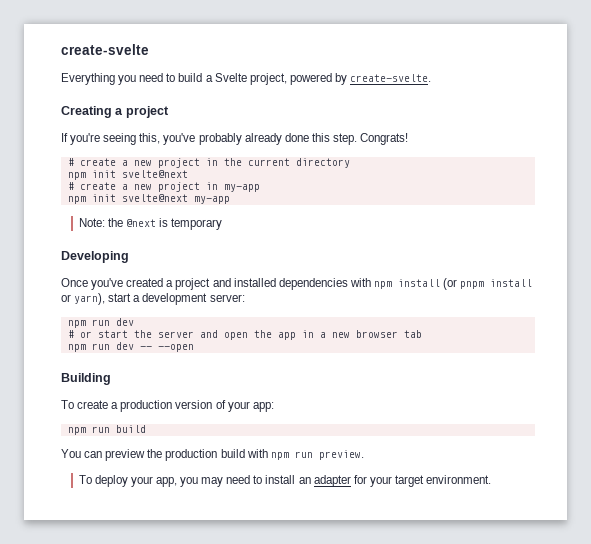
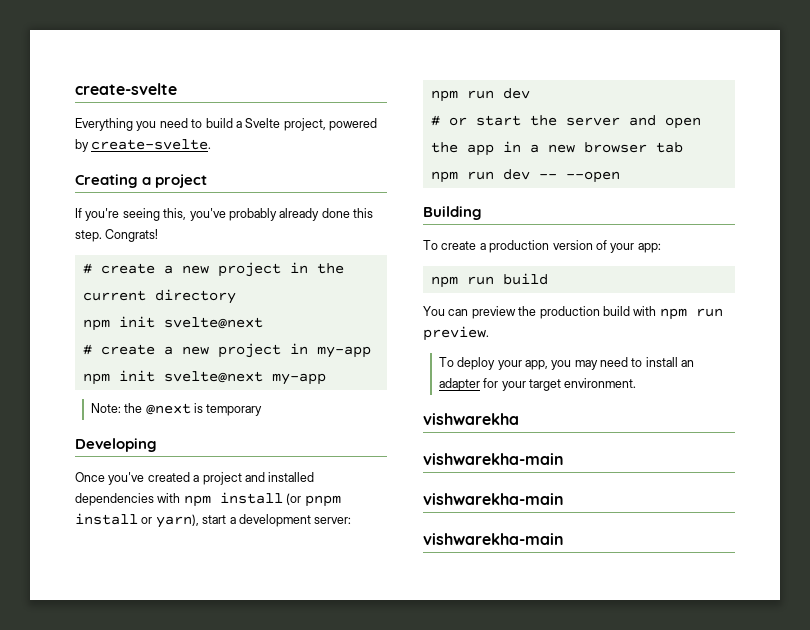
(492, 479) none -> [423,413,519,425] [423,453,564,465] [423,493,564,505] [423,533,564,545] // vishwarekha // vishwarekha-main // vishwarekha-main // vishwarekha-main

